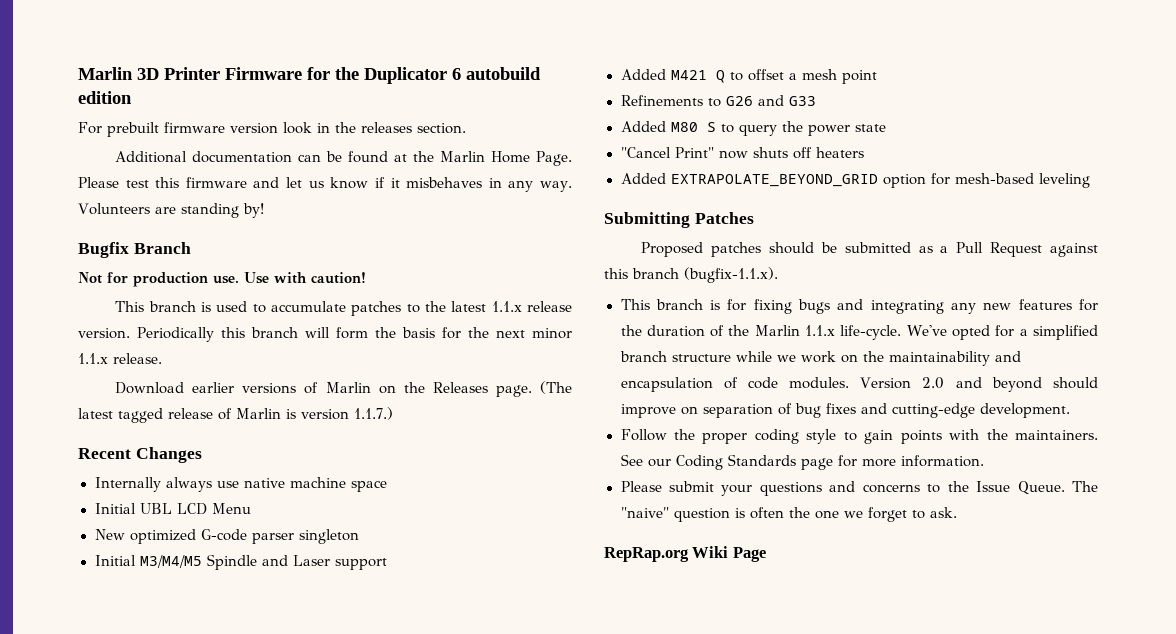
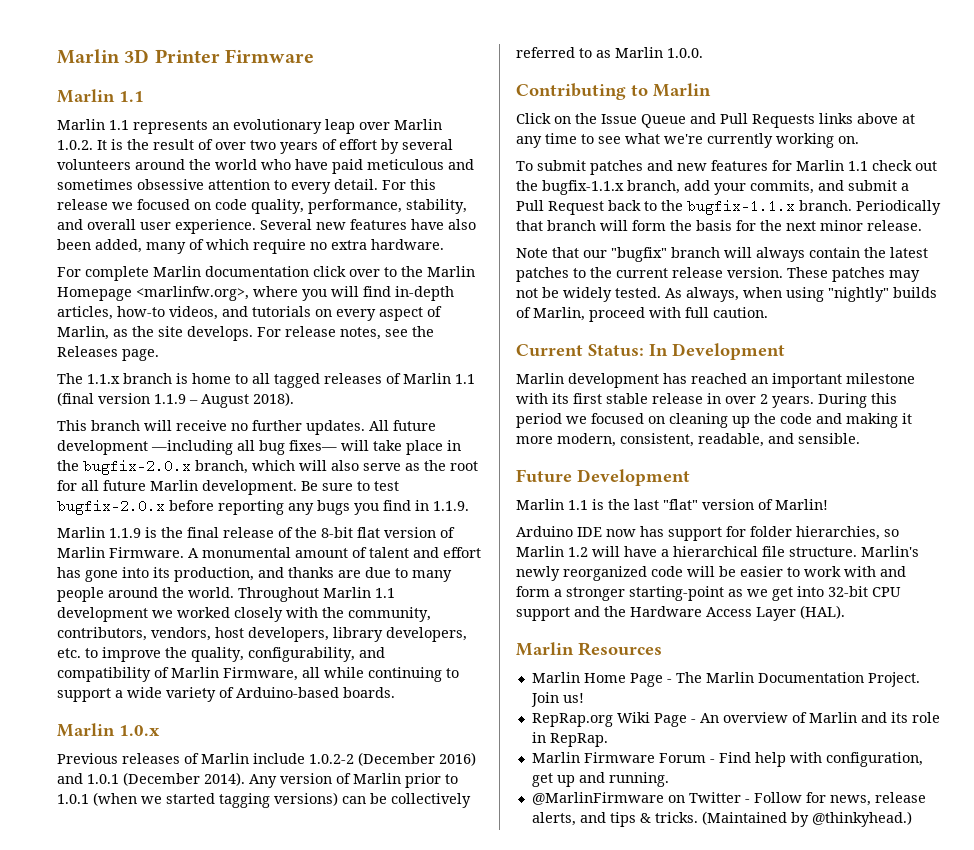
[307,67,541,84] [78,91,132,104] [78,122,466,137] [115,151,572,166] [78,177,573,192] [78,203,264,218] [78,242,191,258] [78,272,366,287] [115,301,572,316] [78,327,245,342] for the Duplicator 6 autobuild edition // For prebuilt firmware version look in the releases section. // Additional documentation can be found at the Marlin Home Page. Please test this firmware and let us know if it misbehaves in any way. Volunteers are standing by! // Bugfix Branch // Not for production use. Use with caution! // This branch is used to accumulate patches to the latest 1.1.x release version. Periodically this -> [57,89,144,103] [57,119,442,134] [57,139,453,154] [57,159,474,174] [57,179,436,194] [57,199,467,214] [57,219,476,234] [57,239,444,254] [57,266,475,281] [57,286,454,301] [57,306,442,321] [57,326,434,341] [57,346,159,361] [57,373,475,388] [57,392,294,408] [57,420,436,435] [57,440,461,455] [57,459,478,475] [57,480,399,495] [57,499,469,515] [57,527,455,538] [57,547,481,558] [57,567,452,582] [57,587,395,602] [57,607,431,622] [57,627,467,642] [57,647,385,662] [57,667,459,682] [57,687,395,702] [57,723,160,737] [57,752,476,766] [57,772,458,788] [57,792,471,808] [516,47,703,58] [516,83,711,100] [516,113,915,128] [516,133,859,148] [516,160,937,175] [516,180,909,195] [516,199,941,215] [516,220,543,231] // Marlin 1.1 // Marlin 1.1 represents an evolutionary leap over Marlin 1.0.2. It is the result of over two years of effort by several volunteers around the world who have paid meticulous and sometimes obsessive attention to every detail. For this release we focused on code quality, performance, stability, and overall user experience. Several new features have also been added, many of which require no extra hardware. // For complete Marlin documentation click over to the Marlin Homepage <marlinfw.org>, where you will find in-depth articles, how-to videos, and tutorials on every aspect of Marlin, as the site develops. For release notes, see the Releases page. // The 1.1.x branch is home to all tagged releases of Marlin 1.1 (final version 1.1.9 – August 2018). // This branch will receive no further updates. All future development —including all bug fixes— will take place in the bugfix-2.0.x branch, which will also serve as the root for all future Marlin development. Be sure to test bugfix-2.0.x before reporting any bugs you find in 1.1.9. // Marlin 1.1.9 is the final release of the 8-bit flat version of Marlin Firmware. A monumental amount of talent and effort has gone into its production, and thanks are due to many people around the world. Throughout Marlin 1.1 development we worked closely with the community, contributors, vendors, host developers, library developers, etc. to improve the quality, configurability, and compatibility of Marlin Firmware, all while continuing to support a wide variety of Arduino-based boards. // Marlin 1.0.x // Previous releases of Marlin include 1.0.2-2 (December 2016) and 1.0.1 (December 2014). Any version of Marlin prior to 1.0.1 (when we started tagging versions) can be collectively referred to as Marlin 1.0.0. // Contributing to Marlin // Click on the Issue Queue and Pull Requests links above at any time to see what we're currently working on. // To submit patches and new features for Marlin 1.1 check out the bugfix-1.1.x branch, add your commits, and submit a Pull Request back to the bugfix-1.1.x branch. Periodically that
[78,353,108,364] 1.1.x -> (863, 225) none
[115,381,573,397] [78,407,393,423] [78,447,202,463] [94,477,387,492] [94,503,251,515] [94,529,359,544] [94,554,387,570] [620,69,877,84] [620,95,816,107] [620,121,886,136] [620,147,864,159] [620,173,1090,188] [604,212,754,228] [641,242,1098,257] [604,267,778,283] [620,299,1098,314] [620,325,1098,340] [619,351,1021,366] [620,377,1098,392] [620,403,1070,418] [620,429,1098,444] [620,454,984,470] [620,481,1098,496] [620,507,957,522] [604,546,766,562] Download earlier versions of Marlin on the Releases page. (The latest tagged release of Marlin is version 1.1.7.) // Recent Changes // Internally always use native machine space // Initial UBL LCD Menu // New optimized G-code parser singleton // Initial M3/M4/M5 Spindle and Laser support // Added M421 Q to offset a mesh point // Refinements to G26 and G33 // Added M80 S to query the power state // "Cancel Print" now shuts off heaters // Added EXTRAPOLATE_BEYOND_GRID option for mesh-based leveling // Submitting Patches // Proposed patches should be submitted as a Pull Request against this branch (bugfix-1.1.x). // This branch is for fixing bugs and integrating any new features for the duration of the Marlin 1.1.x life-cycle. We've opted for a simplified branch structure while we work on the maintainability and encapsulation of code modules. Version 2.0 and beyond should improve on separation of bug fixes and cutting-edge development. // Follow the proper coding style to gain points with the maintainers. See our Coding Standards page for more information. // Please submit your questions and concerns to the Issue Queue. The "naive" question is often the one we forget to ask. // RepRap.org Wiki Page -> [516,247,928,262] [516,267,920,282] [516,287,937,302] [516,307,768,322] [516,343,785,360] [516,373,915,388] [516,393,897,408] [516,413,912,428] [516,433,860,447] [516,469,690,486] [516,499,828,510] [516,526,899,541] [516,546,919,557] [516,566,906,581] [516,586,901,601] [516,605,845,621] [516,642,662,656] [531,672,920,687] [530,692,584,707] [531,712,940,727] [531,732,608,747] [531,752,923,767] [531,772,669,787] [531,792,926,806] [531,811,912,827] Note that our "bugfix" branch will always contain the latest patches to the current release version. These patches may not be widely tested. As always, when using "nightly" builds of Marlin, proceed with full caution. // Current Status: In Development // Marlin development has reached an important milestone with its first stable release in over 2 years. During this period we focused on cleaning up the code and making it more modern, consistent, readable, and sensible. // Future Development // Marlin 1.1 is the last "flat" version of Marlin! // Arduino IDE now has support for folder hierarchies, so Marlin 1.2 will have a hierarchical file structure. Marlin's newly reorganized code will be easier to work with and form a stronger starting-point as we get into 32-bit CPU support and the Hardware Access Layer (HAL). // Marlin Resources // Marlin Home Page - The Marlin Documentation Project. Join us! // RepRap.org Wiki Page - An overview of Marlin and its role in RepRap. // Marlin Firmware Forum - Find help with configuration, get up and running. // @MarlinFirmware on Twitter - Follow for news, release alerts, and tips & tricks. (Maintained by @thinkyhead.)

